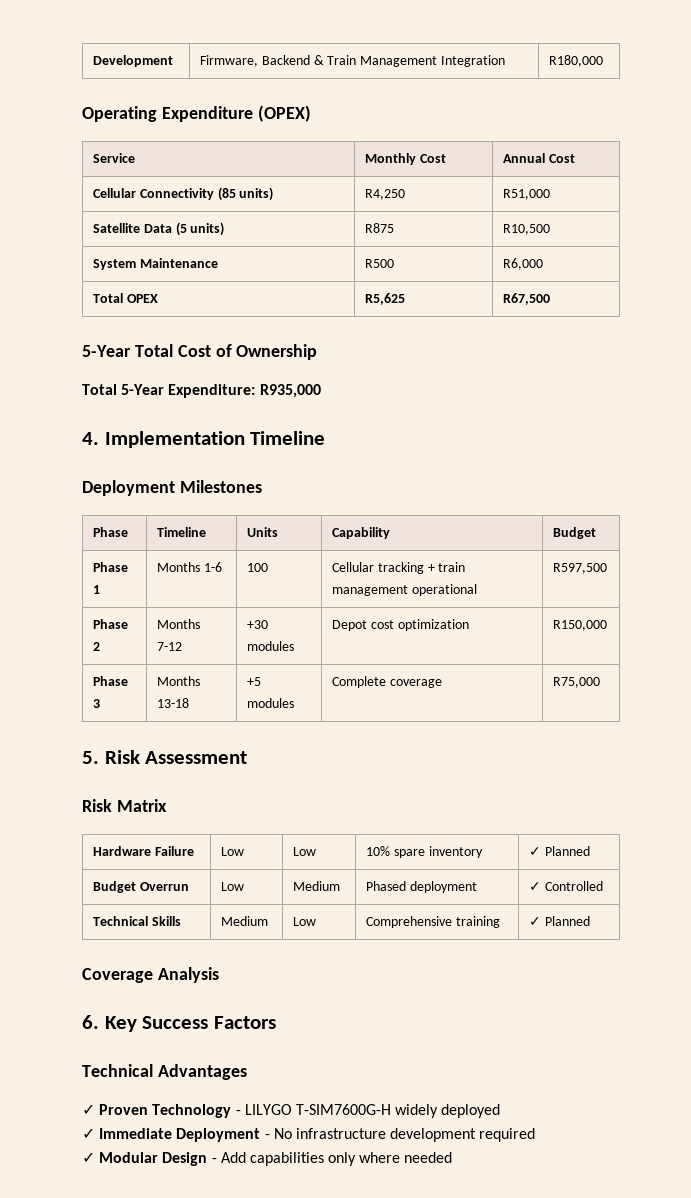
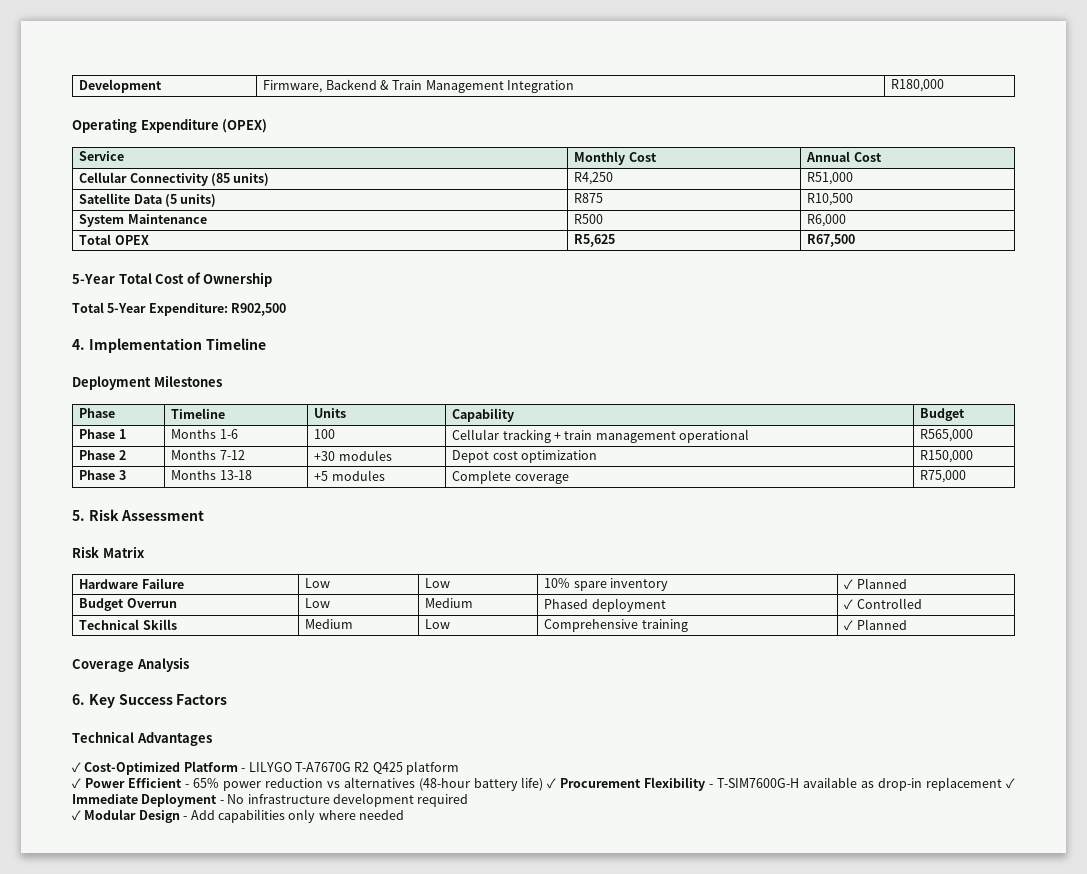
[259,384,321,398] R935,000 -> [231,303,287,316] R902,500
[552,563,607,574] R597,500 -> [920,429,974,442] R565,000
[99,1104,501,1118] Proven Technology - LILYGO T-SIM7600G-H widely deployed // -> [84,761,459,775] [72,777,1003,791] Cost-Optimized Platform - LILYGO T-A7670G R2 Q425 platform // ✓ Power Efficient - 65% power reduction vs alternatives (48-hour battery life) ✓ Procurement Flexibility - T-SIM7600G-H available as drop-in replacement

